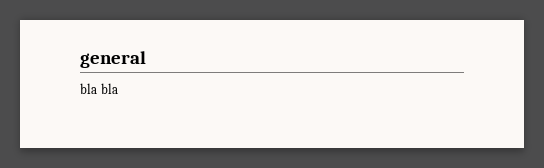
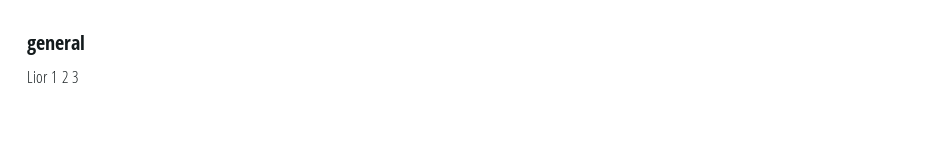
[80,83,118,94] bla bla -> [27,71,78,83] Lior 1 2 3

